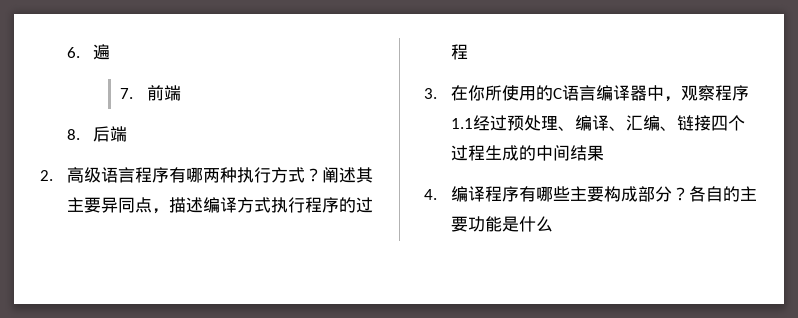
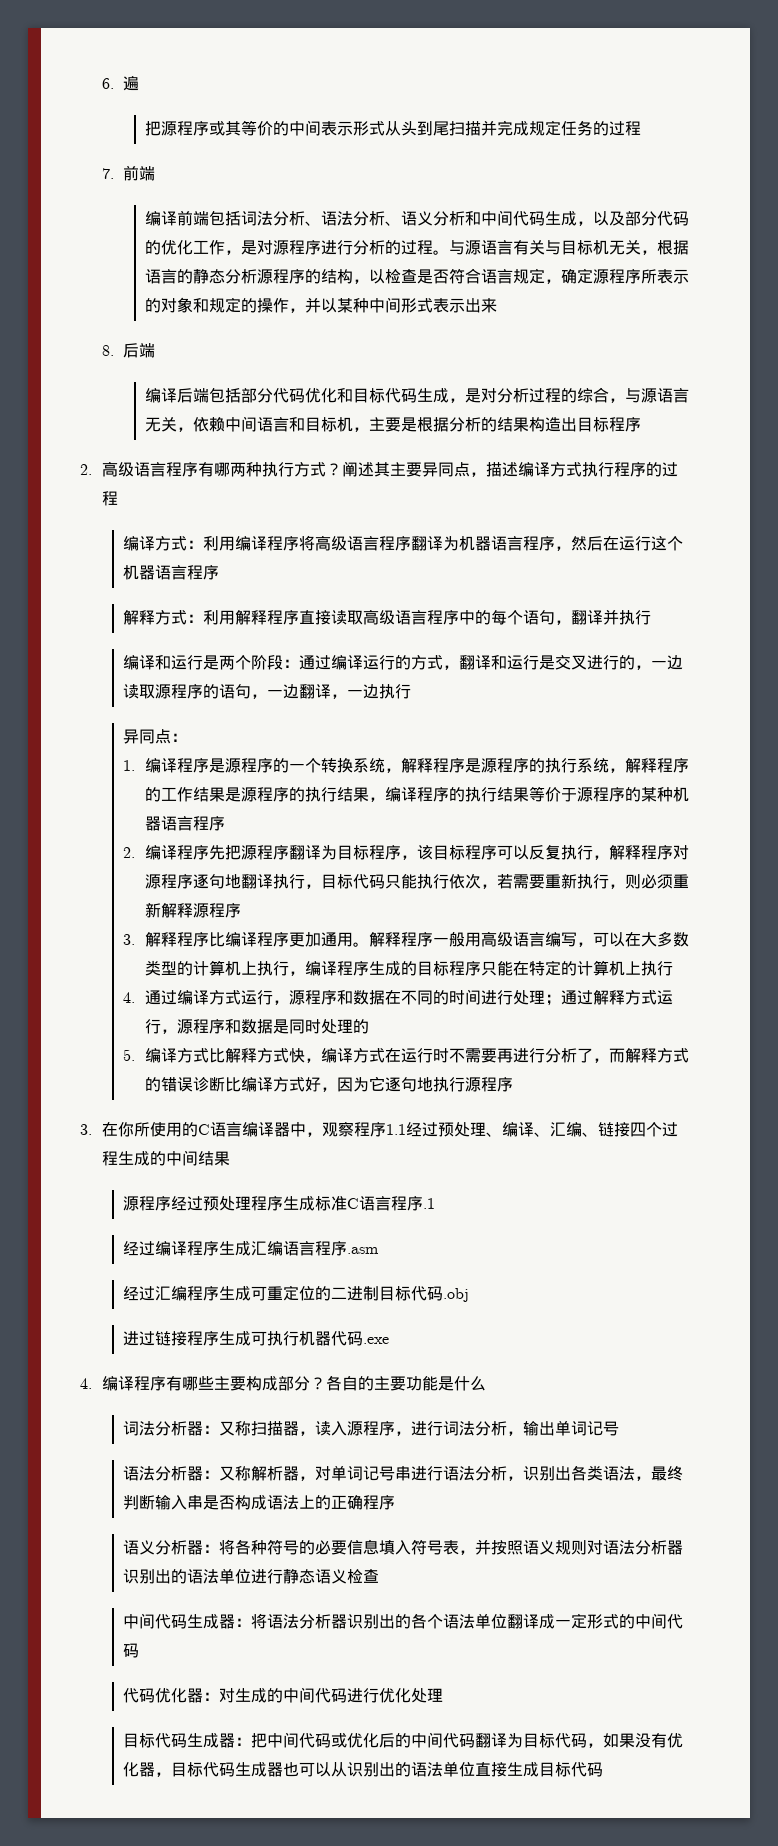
[119,85,181,101] [66,126,128,142] 7.前端 // 8.后端 -> [144,120,641,136] [101,165,156,181] [144,210,689,226] [144,240,689,255] [144,268,689,284] [144,297,497,313] [101,343,156,358] [144,387,689,403] [144,416,641,432] 把源程序或其等价的中间表示形式从头到尾扫描并完成规定任务的过程 // 7.前端 // 编译前端包括词法分析、语法分析、语义分析和中间代码生成，以及部分代码的优化工作，是对源程序进行分析的过程。与源语言有关与目标机无关，根据语言的静态分析源程序的结构，以检查是否符合语言规定，确定源程序所表示的对象和规定的操作，并以某种中间形式表示出来 // 8.后端 // 编译后端包括部分代码优化和目标代码生成，是对分析过程的综合，与源语言无关，依赖中间语言和目标机，主要是根据分析的结果构造出目标程序
(468, 52) none -> [123,535,684,551] [123,565,220,580] [123,609,652,625] [123,655,684,670] [123,684,412,699] [123,729,188,744] [123,758,689,773] [144,786,689,802] [144,816,225,831] [123,845,689,860] [144,873,689,889] [144,902,241,918] [123,931,689,947] [144,960,673,976] [123,989,673,1006] [144,1019,369,1034] [123,1048,689,1063] [144,1076,513,1092] // 编译方式：利用编译程序将高级语言程序翻译为机器语言程序，然后在运行这个机器语言程序 // 解释方式：利用解释程序直接读取高级语言程序中的每个语句，翻译并执行 // 编译和运行是两个阶段：通过编译运行的方式，翻译和运行是交叉进行的，一边读取源程序的语句，一边翻译，一边执行 // 异同点： // 1.编译程序是源程序的一个转换系统，解释程序是源程序的执行系统，解释程序的工作结果是源程序的执行结果，编译程序的执行结果等价于源程序的某种机器语言程序 // 2.编译程序先把源程序翻译为目标程序，该目标程序可以反复执行，解释程序对源程序逐句地翻译执行，目标代码只能执行依次，若需要重新执行，则必须重新解释源程序 // 3.解释程序比编译程序更加通用。解释程序一般用高级语言编写，可以在大多数类型的计算机上执行，编译程序生成的目标程序只能在特定的计算机上执行 // 4.通过编译方式运行，源程序和数据在不同的时间进行处理；通过解释方式运行，源程序和数据是同时处理的 // 5.编译方式比解释方式快，编译方式在运行时不需要再进行分析了，而解释方式的错误诊断比编译方式好，因为它逐句地执行源程序
(604, 153) none -> [123,1196,436,1211] [123,1241,380,1256] [123,1285,470,1302] [123,1331,390,1346] // 源程序经过预处理程序生成标准C语言程序.1 // 经过编译程序生成汇编语言程序.asm // 经过汇编程序生成可重定位的二进制目标代码.obj // 进过链接程序生成可执行机器代码.exe
(553, 224) none -> [123,1420,620,1436] [123,1465,684,1481] [123,1495,396,1510] [123,1539,684,1555] [123,1568,380,1584] [123,1613,684,1629] [123,1643,140,1658] [123,1687,444,1703] [123,1732,684,1748] [123,1761,604,1777] // 词法分析器：又称扫描器，读入源程序，进行词法分析，输出单词记号 // 语法分析器：又称解析器，对单词记号串进行语法分析，识别出各类语法，最终判断输入串是否构成语法上的正确程序 // 语义分析器：将各种符号的必要信息填入符号表，并按照语义规则对语法分析器识别出的语法单位进行静态语义检查 // 中间代码生成器：将语法分析器识别出的各个语法单位翻译成一定形式的中间代码 // 代码优化器：对生成的中间代码进行优化处理 // 目标代码生成器：把中间代码或优化后的中间代码翻译为目标代码，如果没有优化器，目标代码生成器也可以从识别出的语法单位直接生成目标代码

